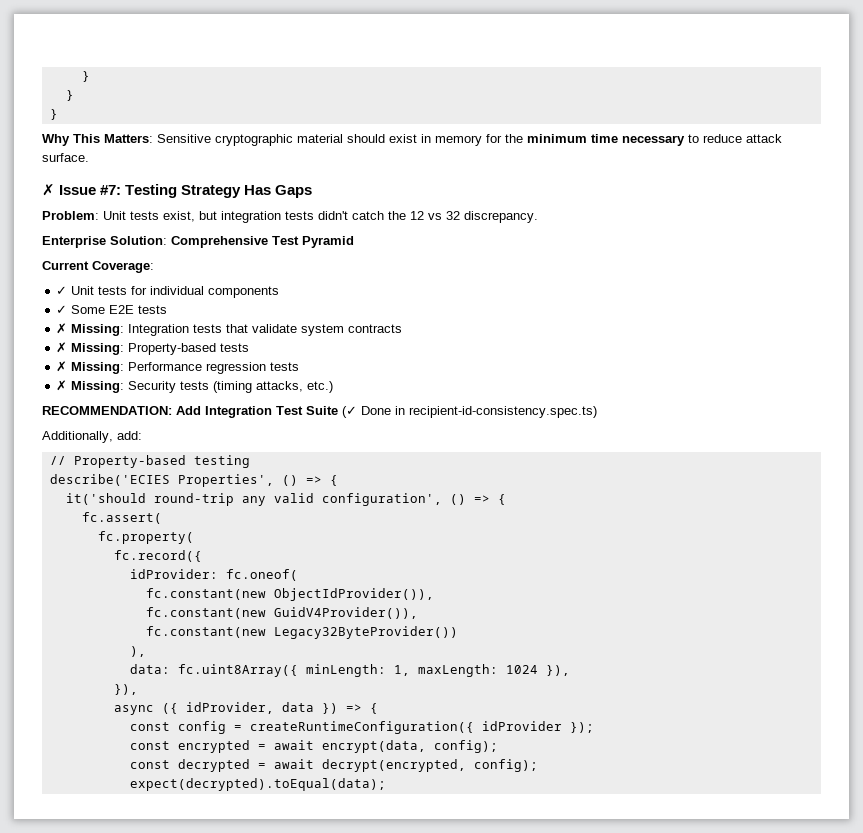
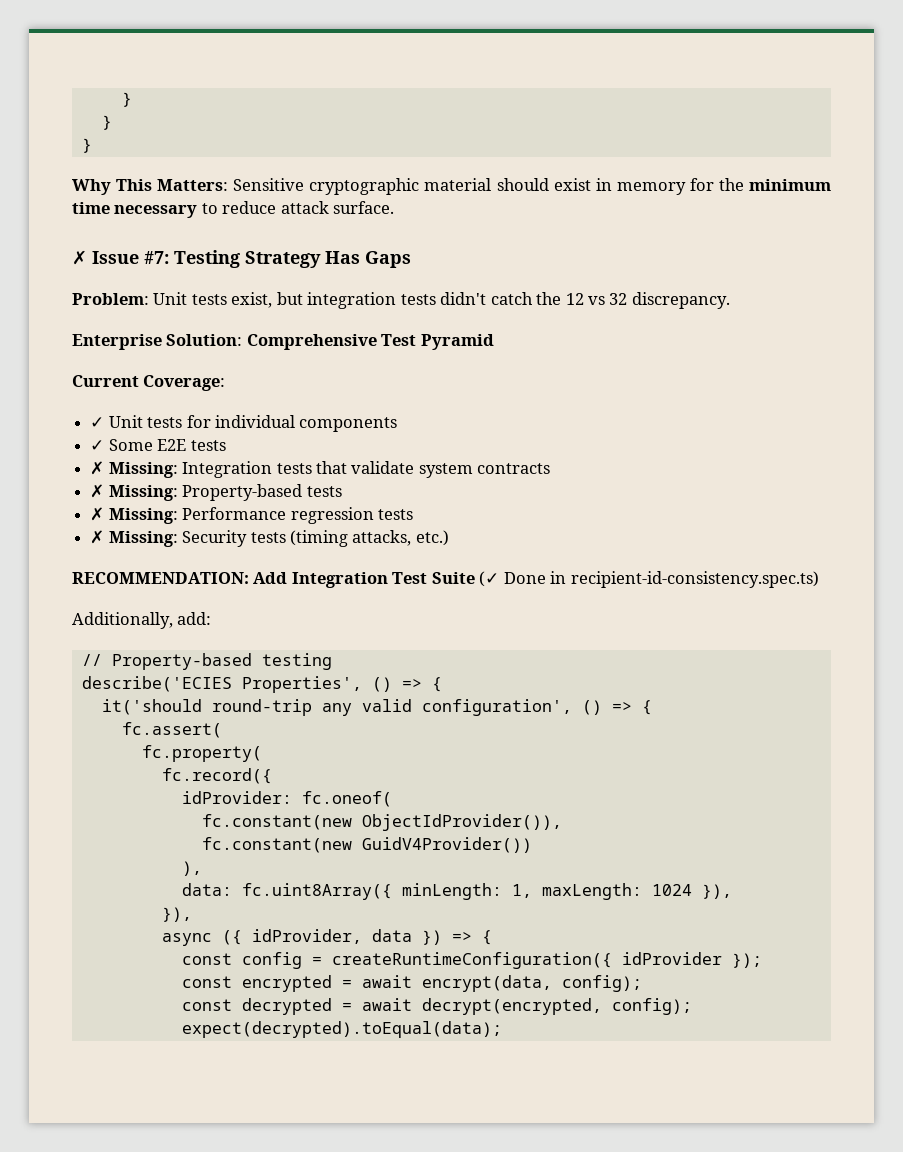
[273,607,418,619] [145,626,458,639] GuidV4Provider()), // fc.constant(new Legacy32ByteProvider()) -> [361,837,532,853] GuidV4Provider())

